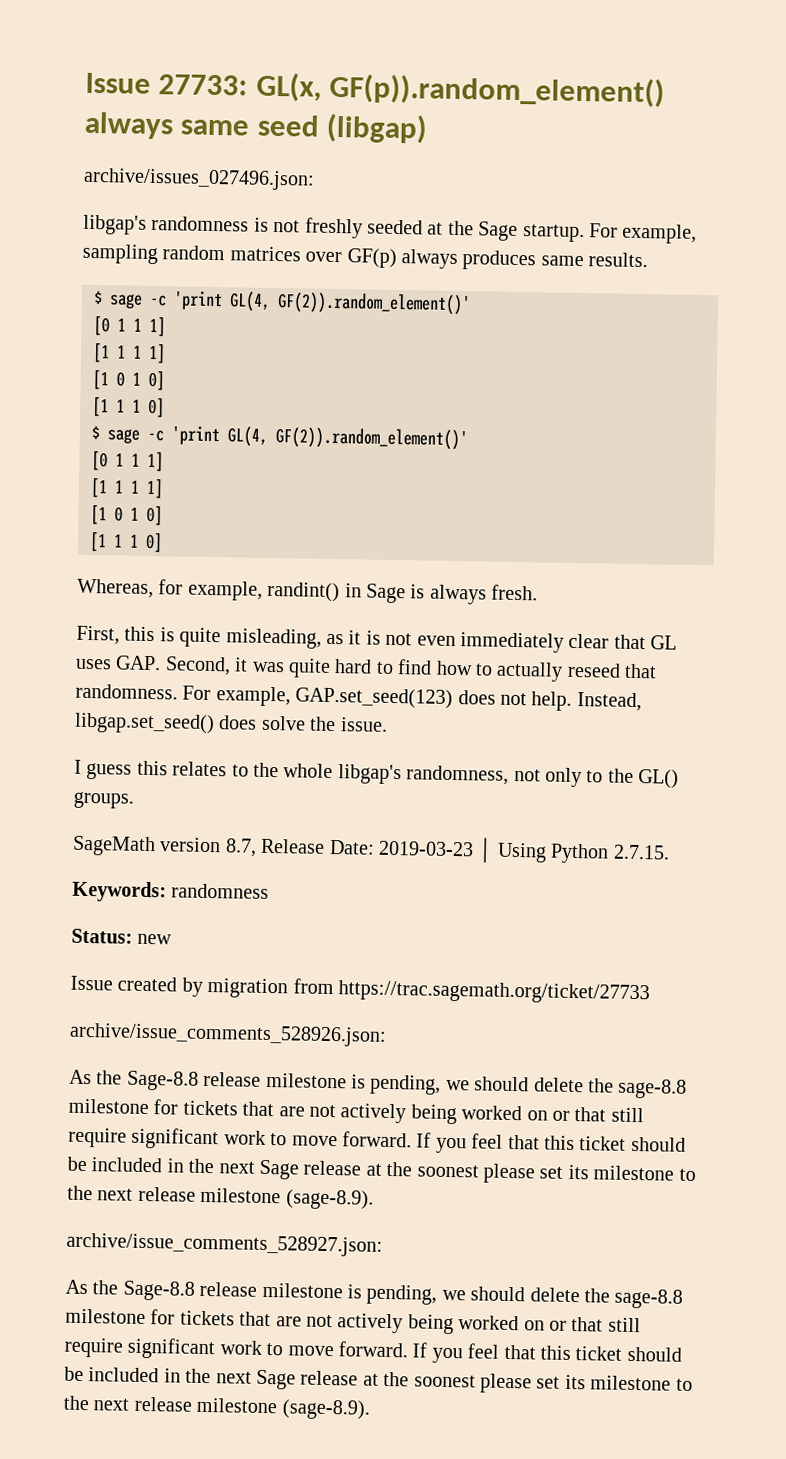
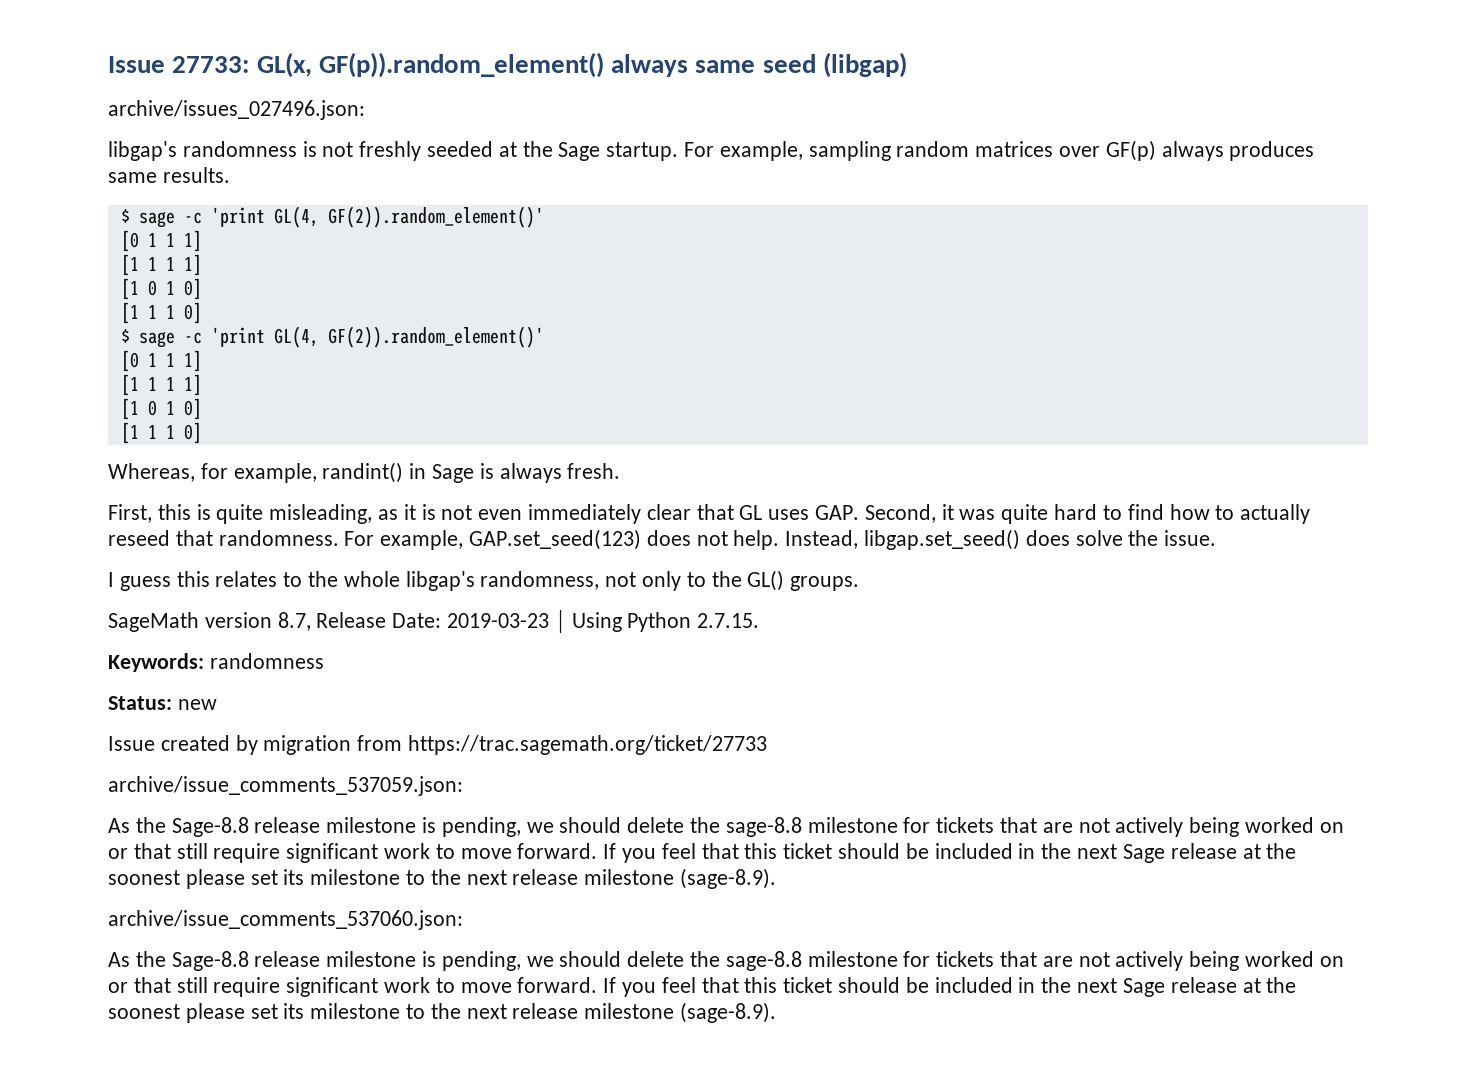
[69,1022,387,1047] archive/issue_comments_528926.json: -> [108,776,463,796] archive/issue_comments_537059.json:
[66,1232,383,1257] archive/issue_comments_528927.json: -> [108,910,463,930] archive/issue_comments_537060.json:

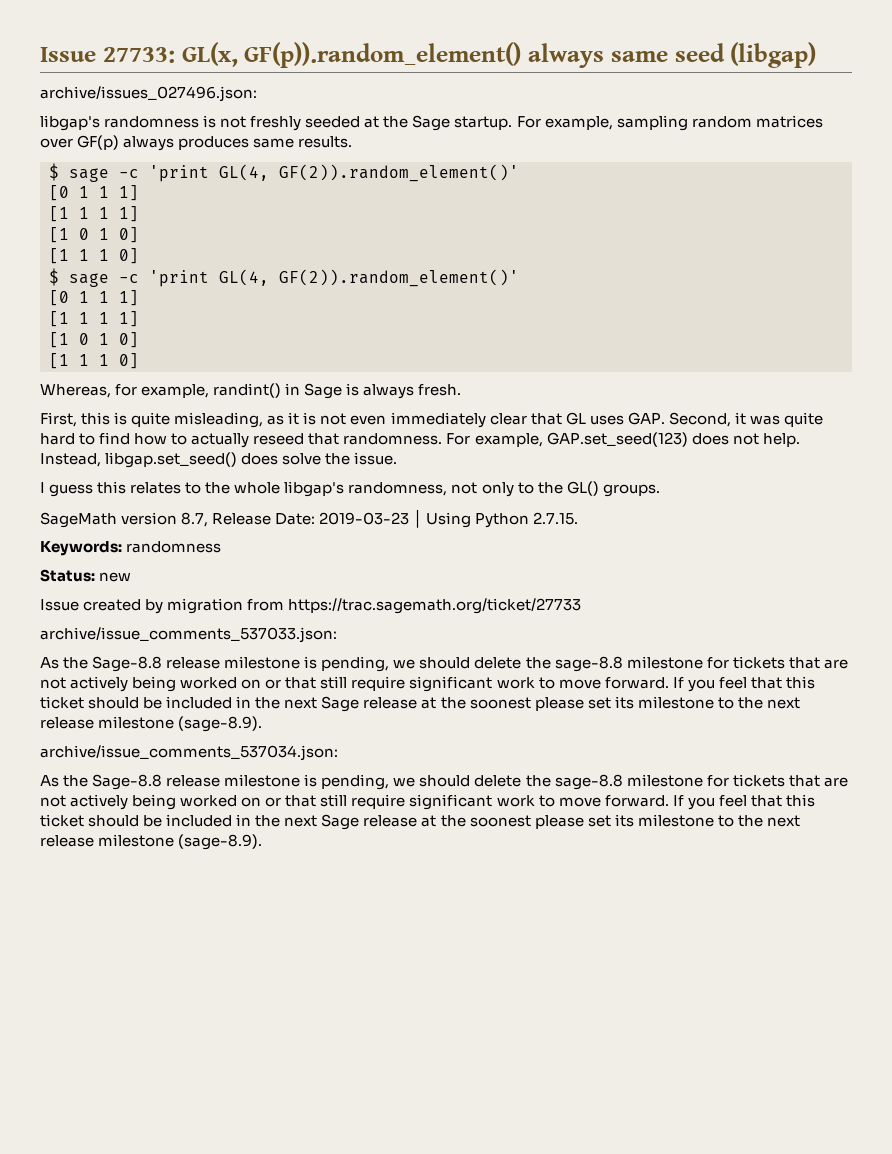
[108,776,463,796] archive/issue_comments_537059.json: -> [40,627,337,643] archive/issue_comments_537033.json:
[108,910,463,930] archive/issue_comments_537060.json: -> [40,745,338,761] archive/issue_comments_537034.json:

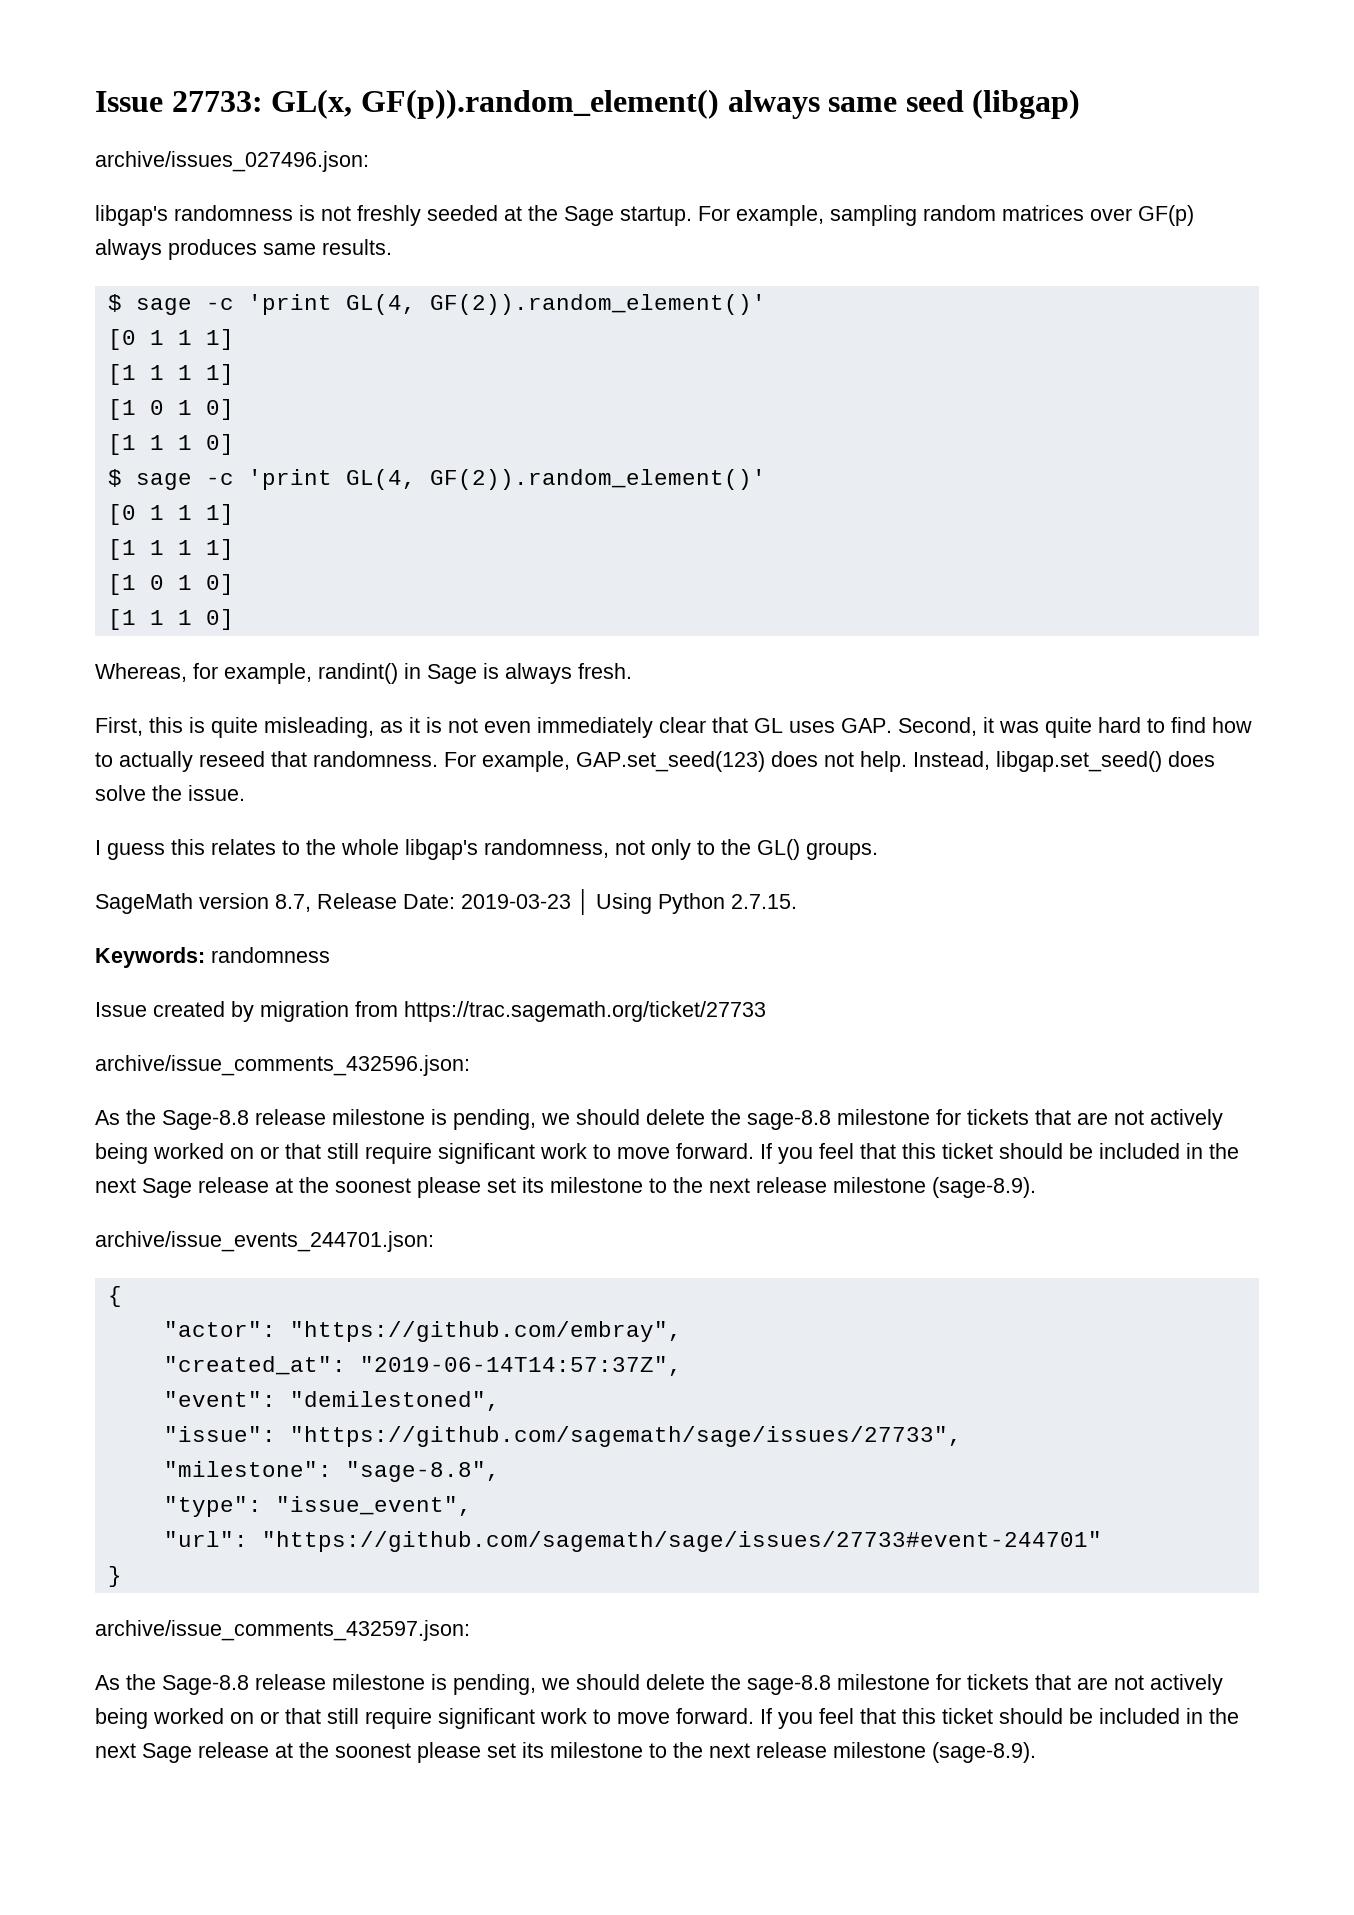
[40,569,132,582] // Status: new -> (330, 955) none
[40,627,337,643] archive/issue_comments_537033.json: -> [95,1055,470,1076] archive/issue_comments_432596.json:
[40,745,338,761] archive/issue_comments_537034.json: -> [95,1231,434,1252] [107,1286,122,1307] [163,1321,682,1342] [163,1356,682,1376] [163,1391,500,1411] [163,1426,962,1447] [163,1461,500,1482] [163,1496,472,1517] [163,1531,1102,1552] [107,1566,122,1587] [95,1620,470,1641] archive/issue_events_244701.json: // { // "actor": "https://github.com/embray", // "created_at": "2019-06-14T14:57:37Z", // "event": "demilestoned", // "issue": "https://github.com/sagemath/sage/issues/27733", // "milestone": "sage-8.8", // "type": "issue_event", // "url": "https://github.com/sagemath/sage/issues/27733#event-244701" // } // archive/issue_comments_432597.json:

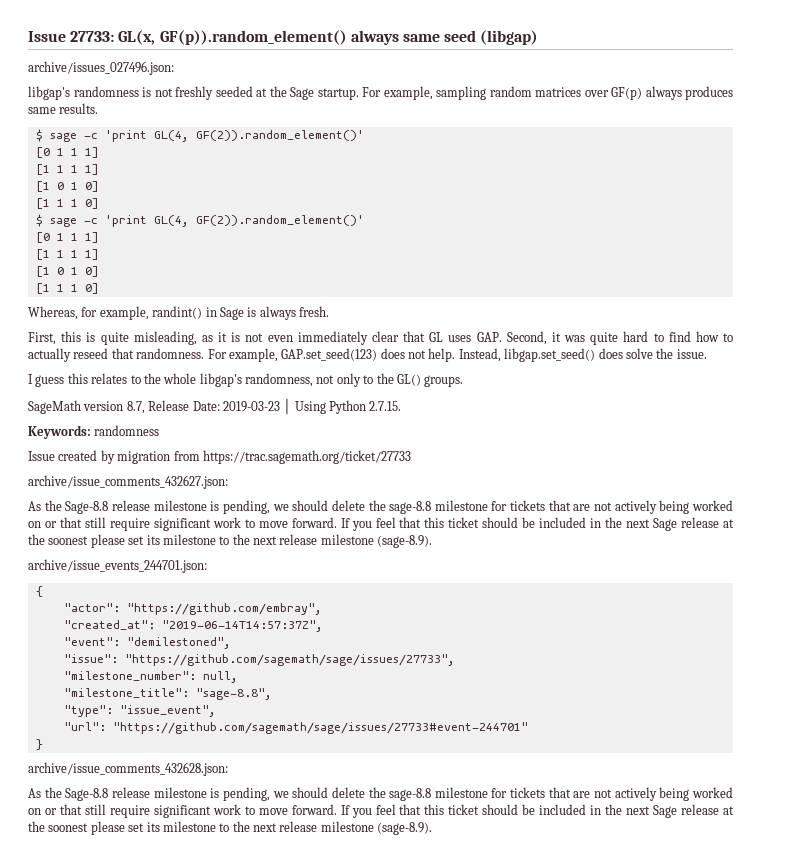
[95,1055,470,1076] archive/issue_comments_432596.json: -> [28,475,228,489] archive/issue_comments_432627.json:
[163,1461,332,1477] "milestone": -> [63,671,238,683] [63,688,189,698] "milestone_number": null, // "milestone_title":
[95,1620,470,1641] archive/issue_comments_432597.json: -> [28,762,228,776] archive/issue_comments_432628.json:

